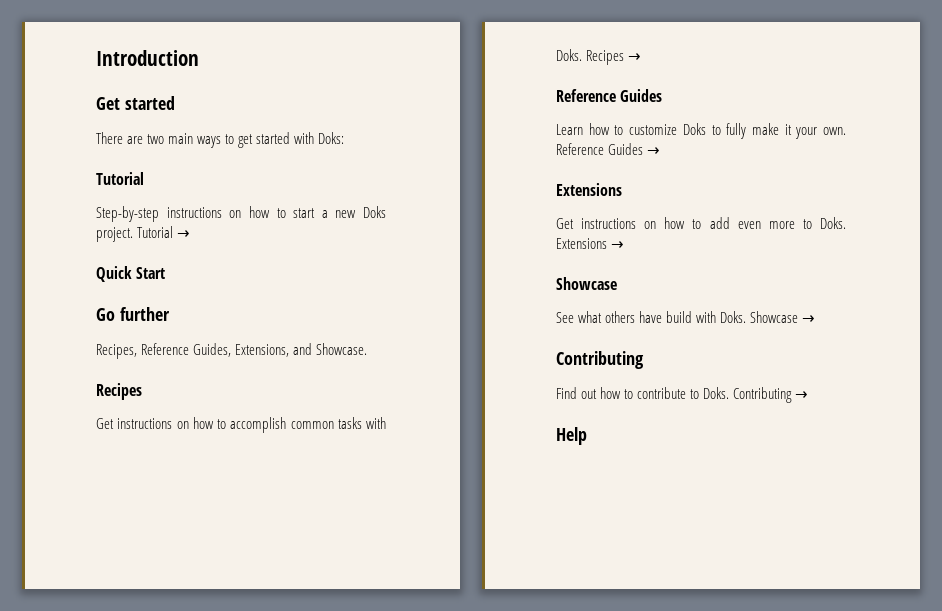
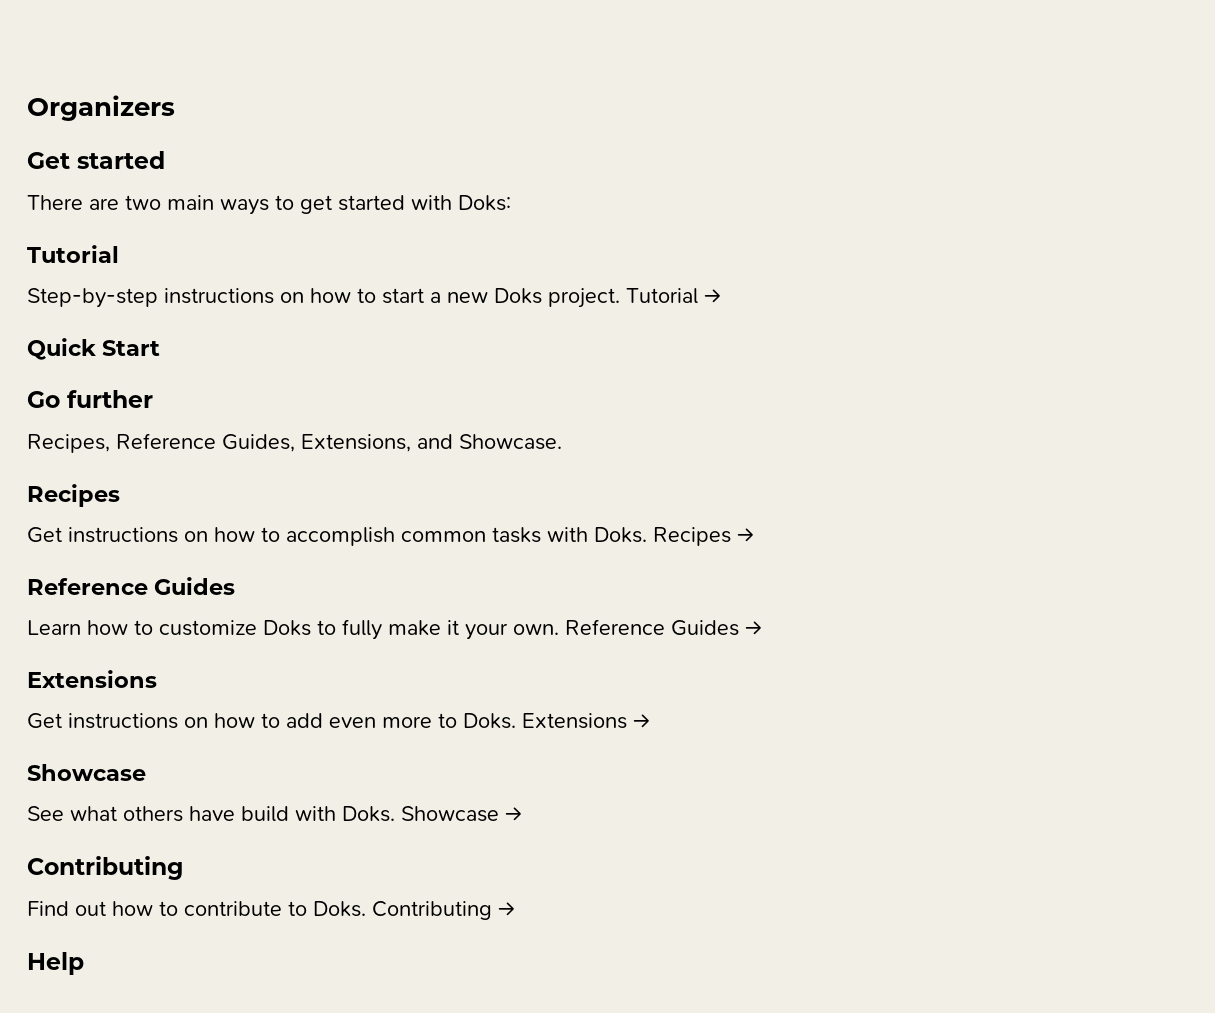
[96,50,199,66] Introduction -> [27,95,175,121] Organizers

